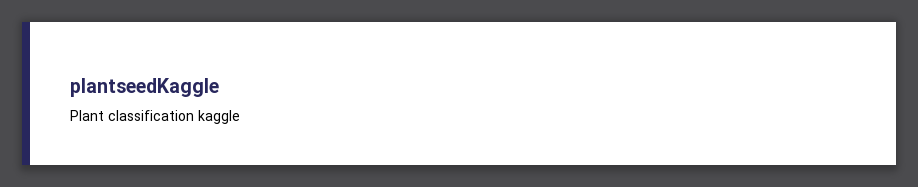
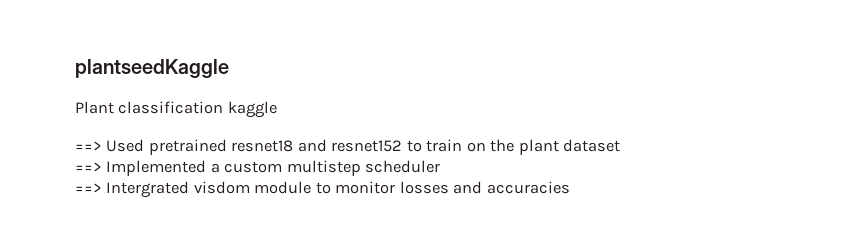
(240, 117) none -> [75,139,621,155] [75,160,441,176] [75,181,570,198] // ==> Used pretrained resnet18 and resnet152 to train on the plant dataset // ==> Implemented a custom multistep scheduler // ==> Intergrated visdom module to monitor losses and accuracies

